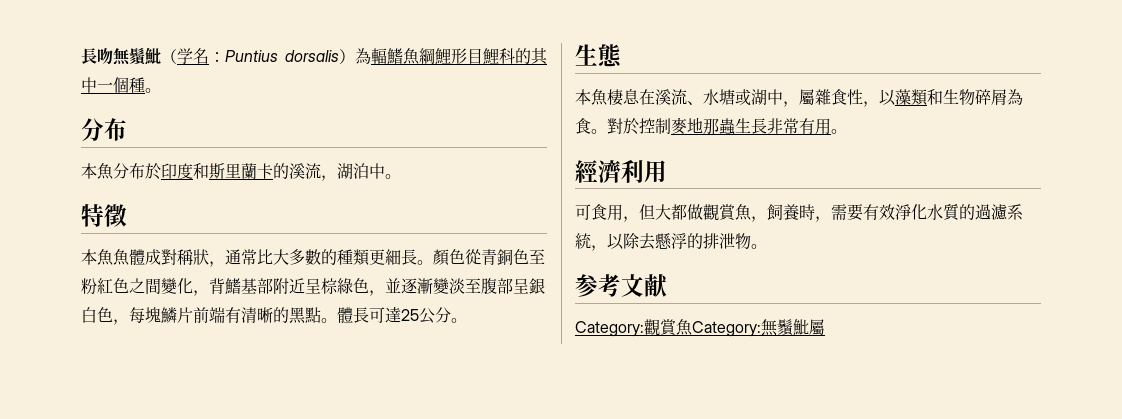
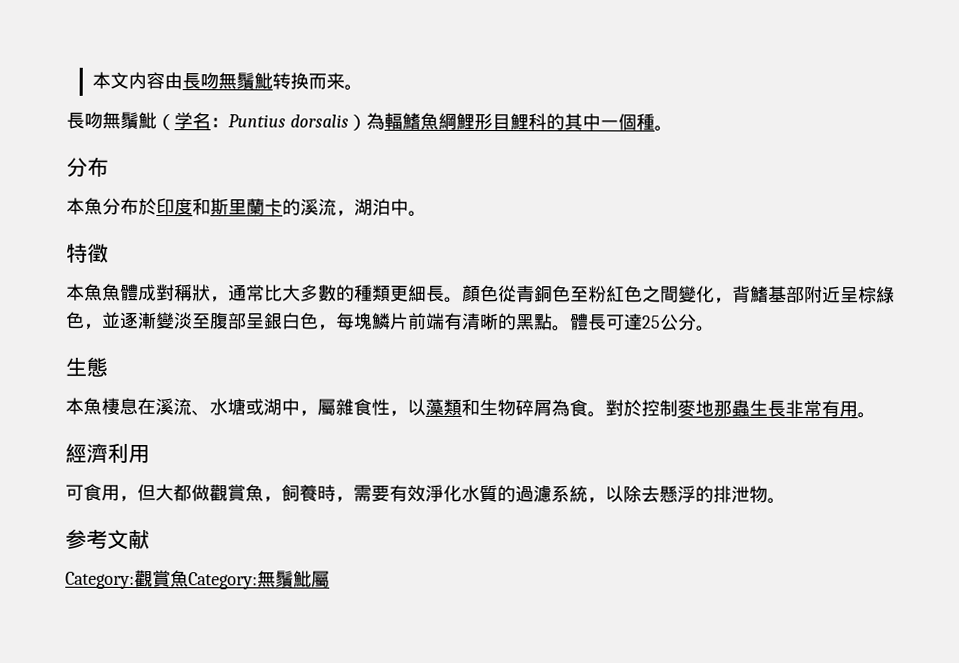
(81, 56) none -> [91,71,363,91] 本文内容由長吻無鬚魮转换而来。 //

